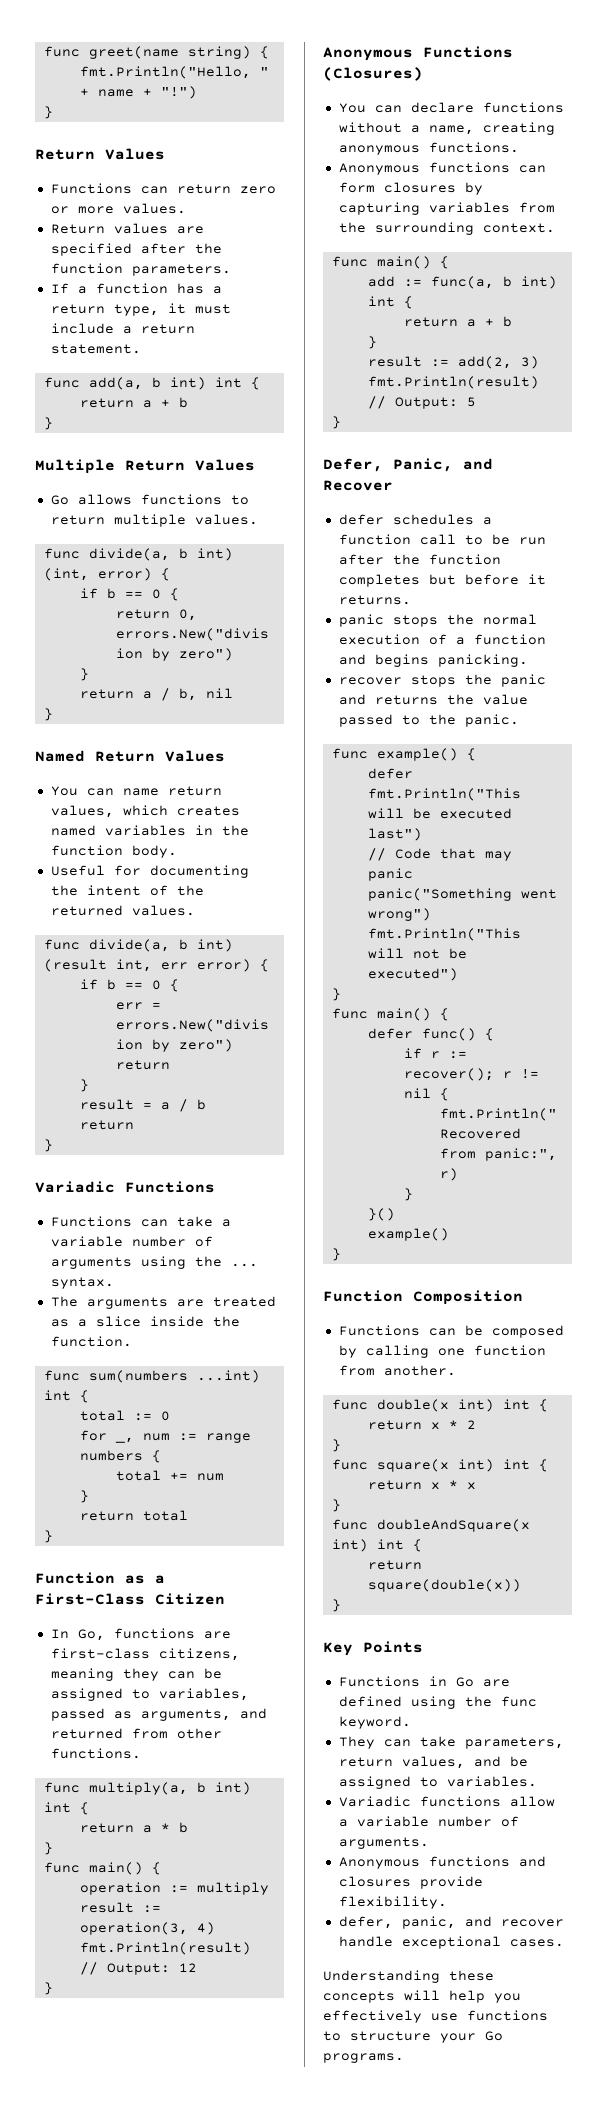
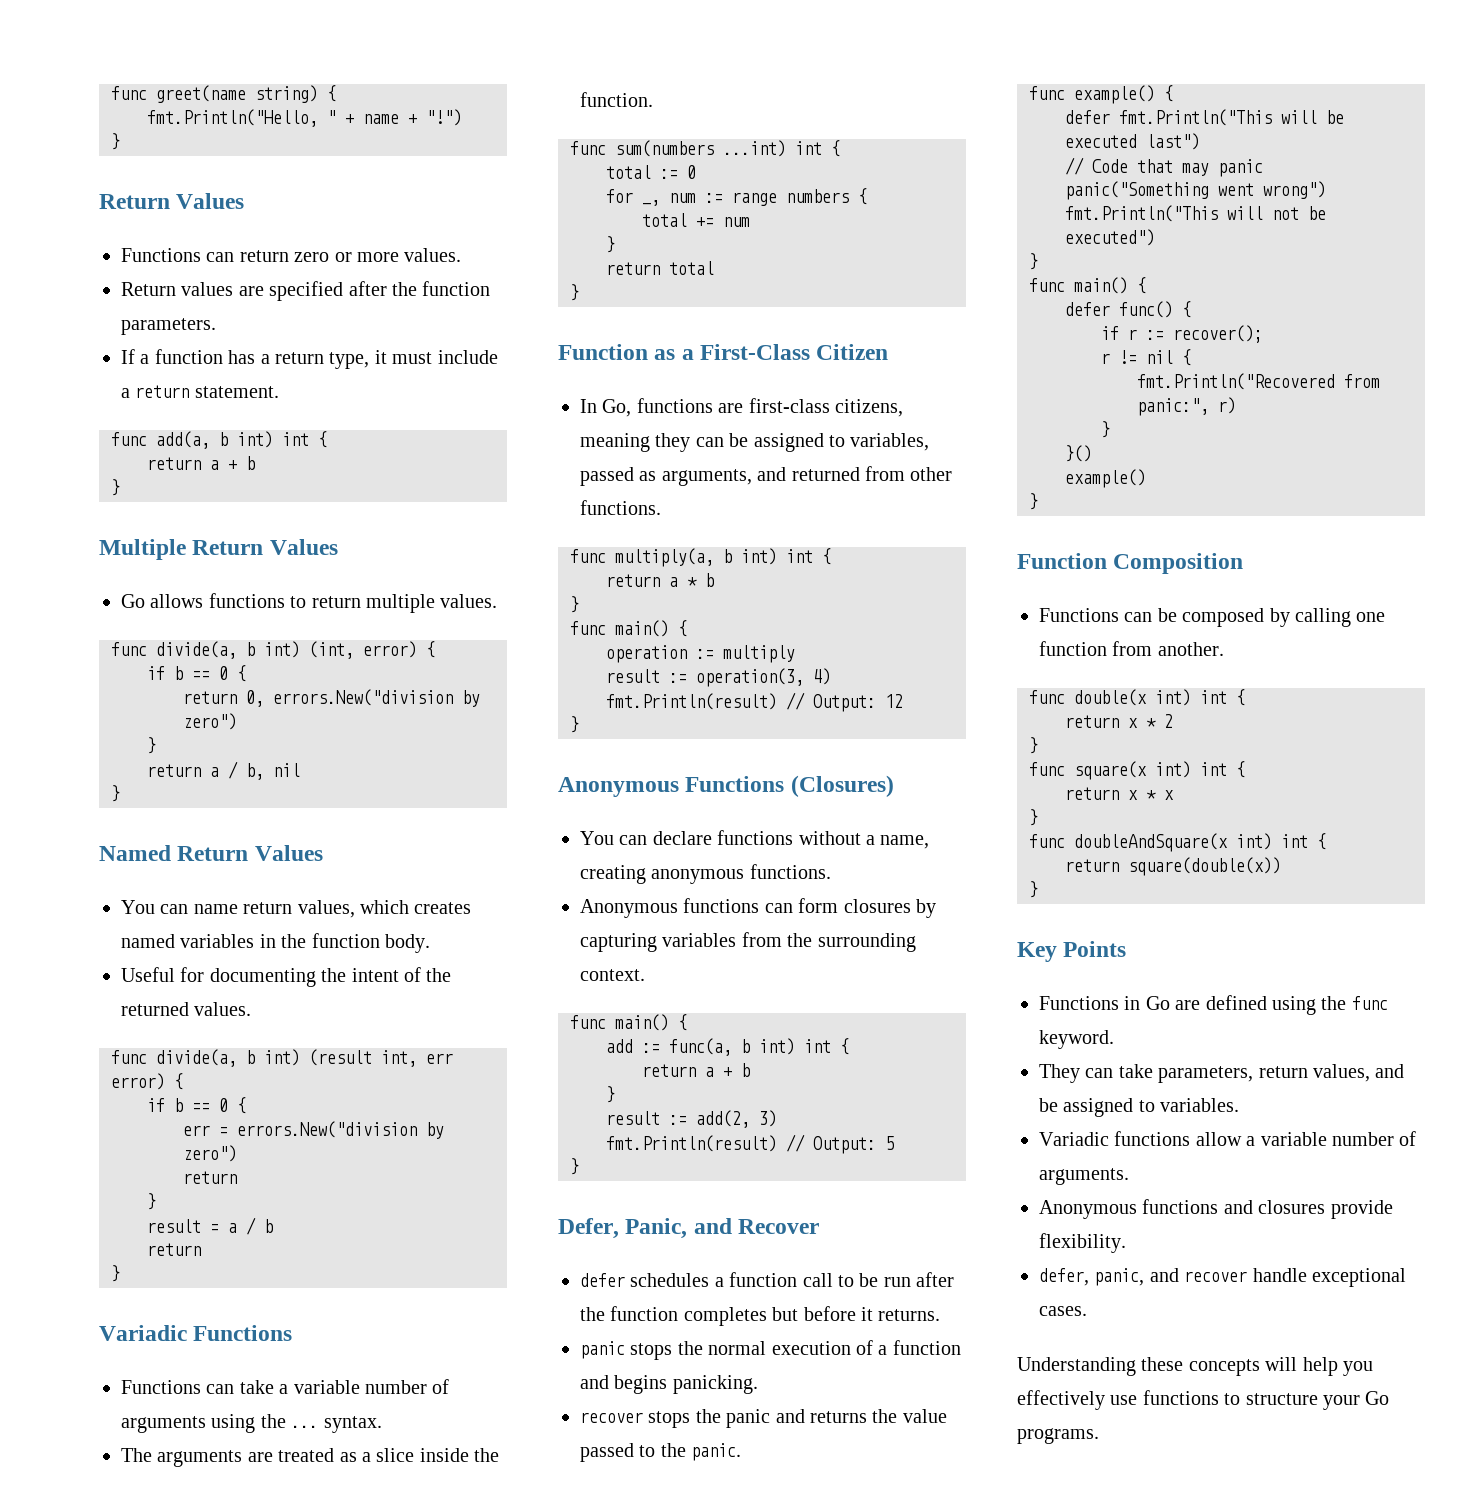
(494, 1074) none -> (1263, 334) //

